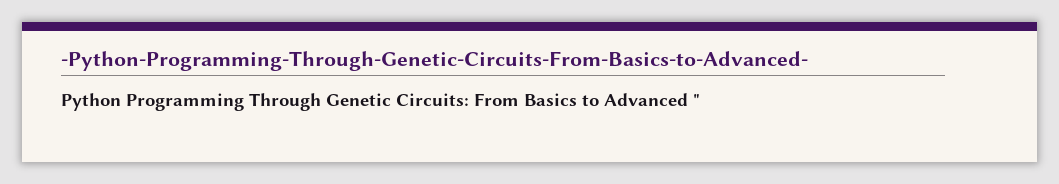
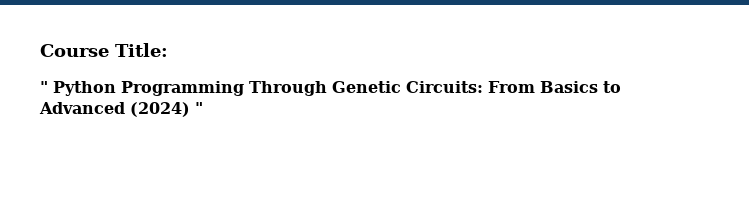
[61,51,808,71] -Python-Programming-Through-Genetic-Circuits-From-Basics-to-Advanced- // -> [40,43,168,57] [40,81,48,93] Course Title: // "
(688, 99) none -> [130,102,190,117] (2024)

